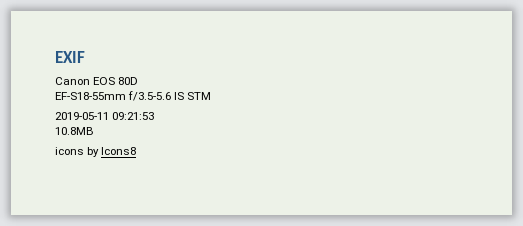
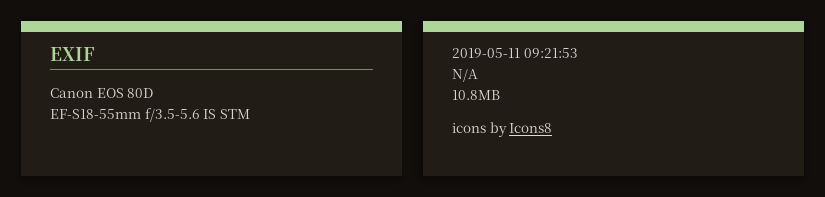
(155, 116) none -> [452,69,478,82] // N/A

